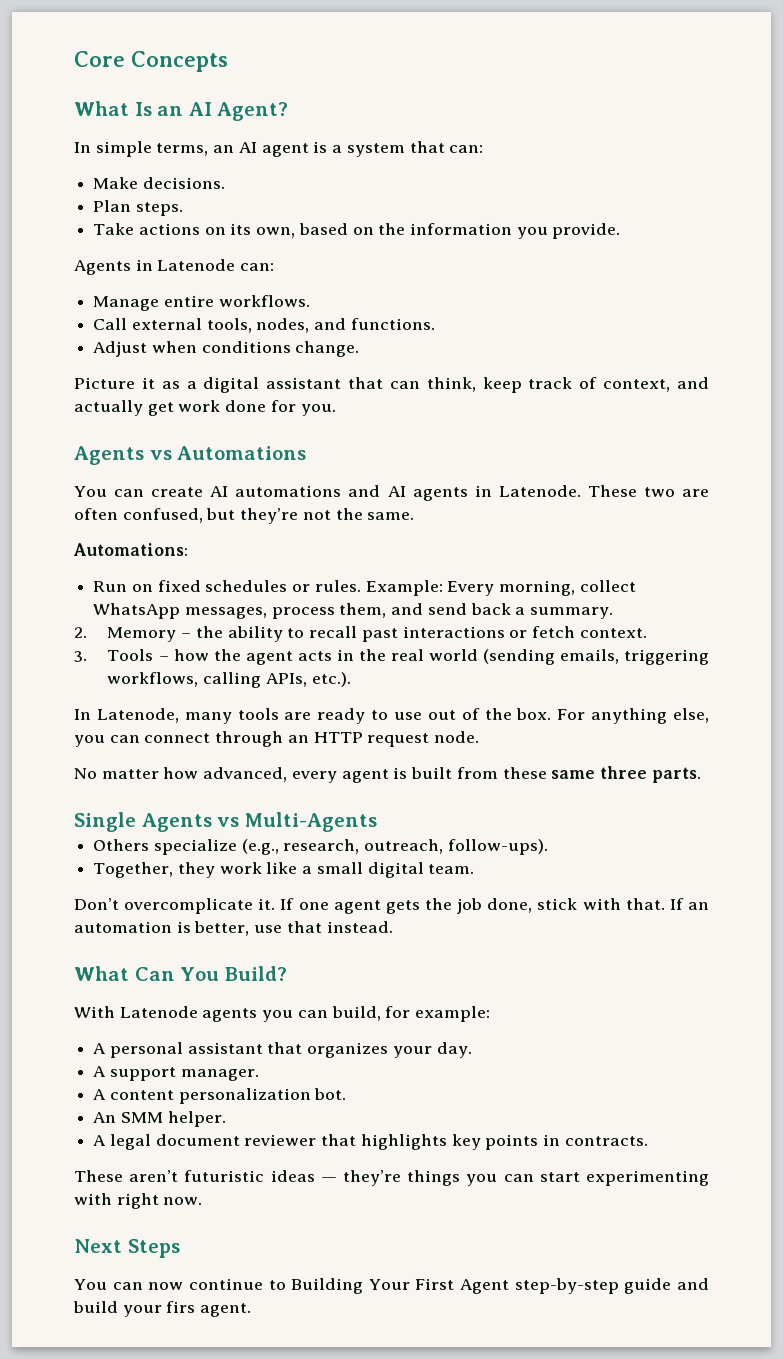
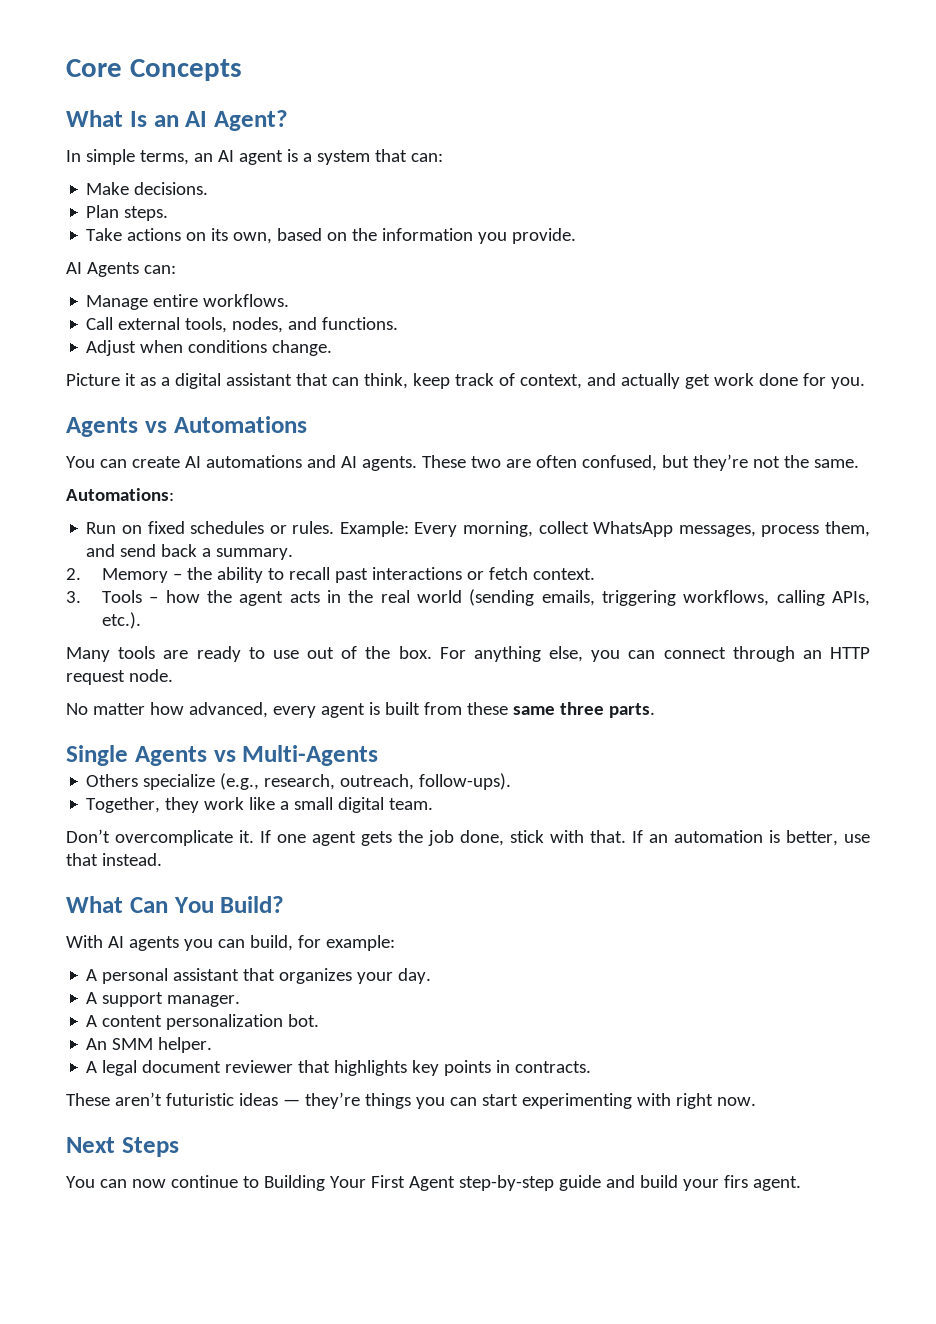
[74,259,236,275] Agents in Latenode -> [66,262,139,277] AI Agents
[412,485,581,501] agents in Latenode. -> [361,456,417,471] agents.
[74,708,232,724] In Latenode, many -> [66,647,110,662] Many
[119,1006,198,1018] Latenode -> [107,936,124,948] AI

